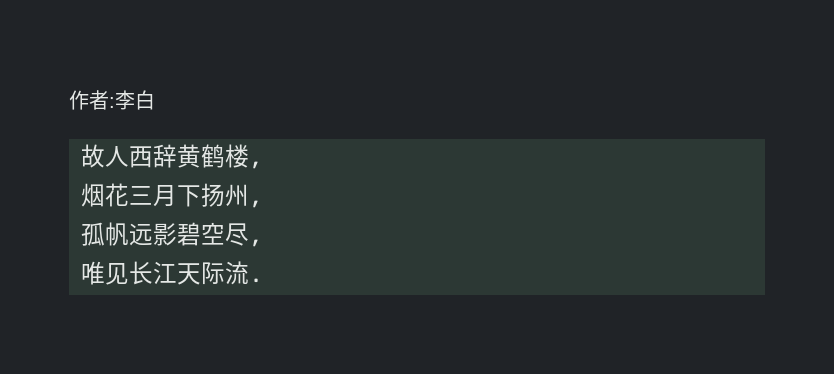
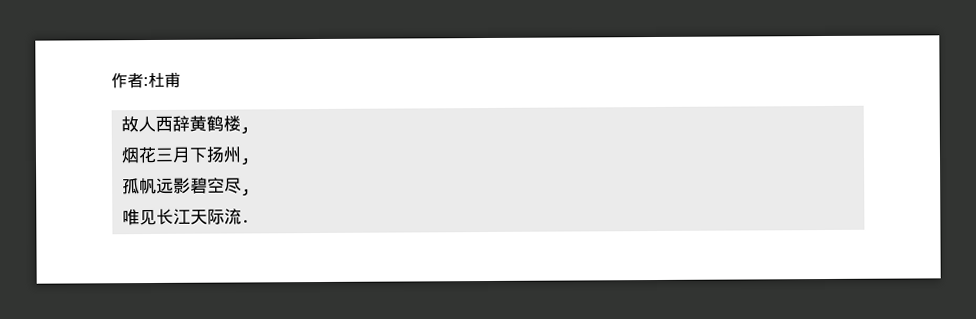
[115,90,155,110] 李白 -> [148,71,181,89] 杜甫

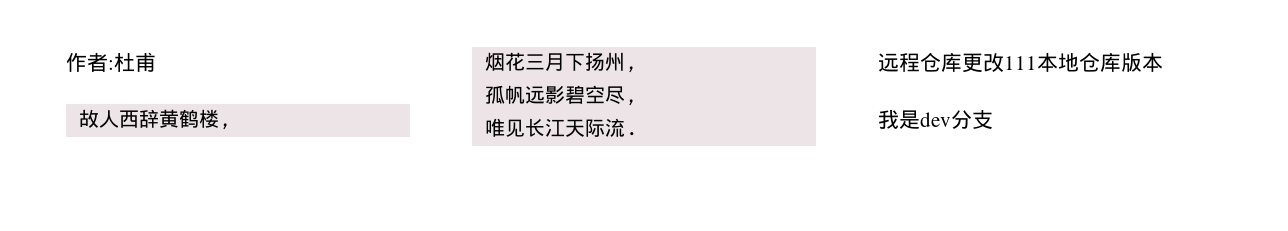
(251, 221) none -> [878,52,1163,73] [878,109,993,129] // 远程仓库更改111本地仓库版本 // 我是dev分支

